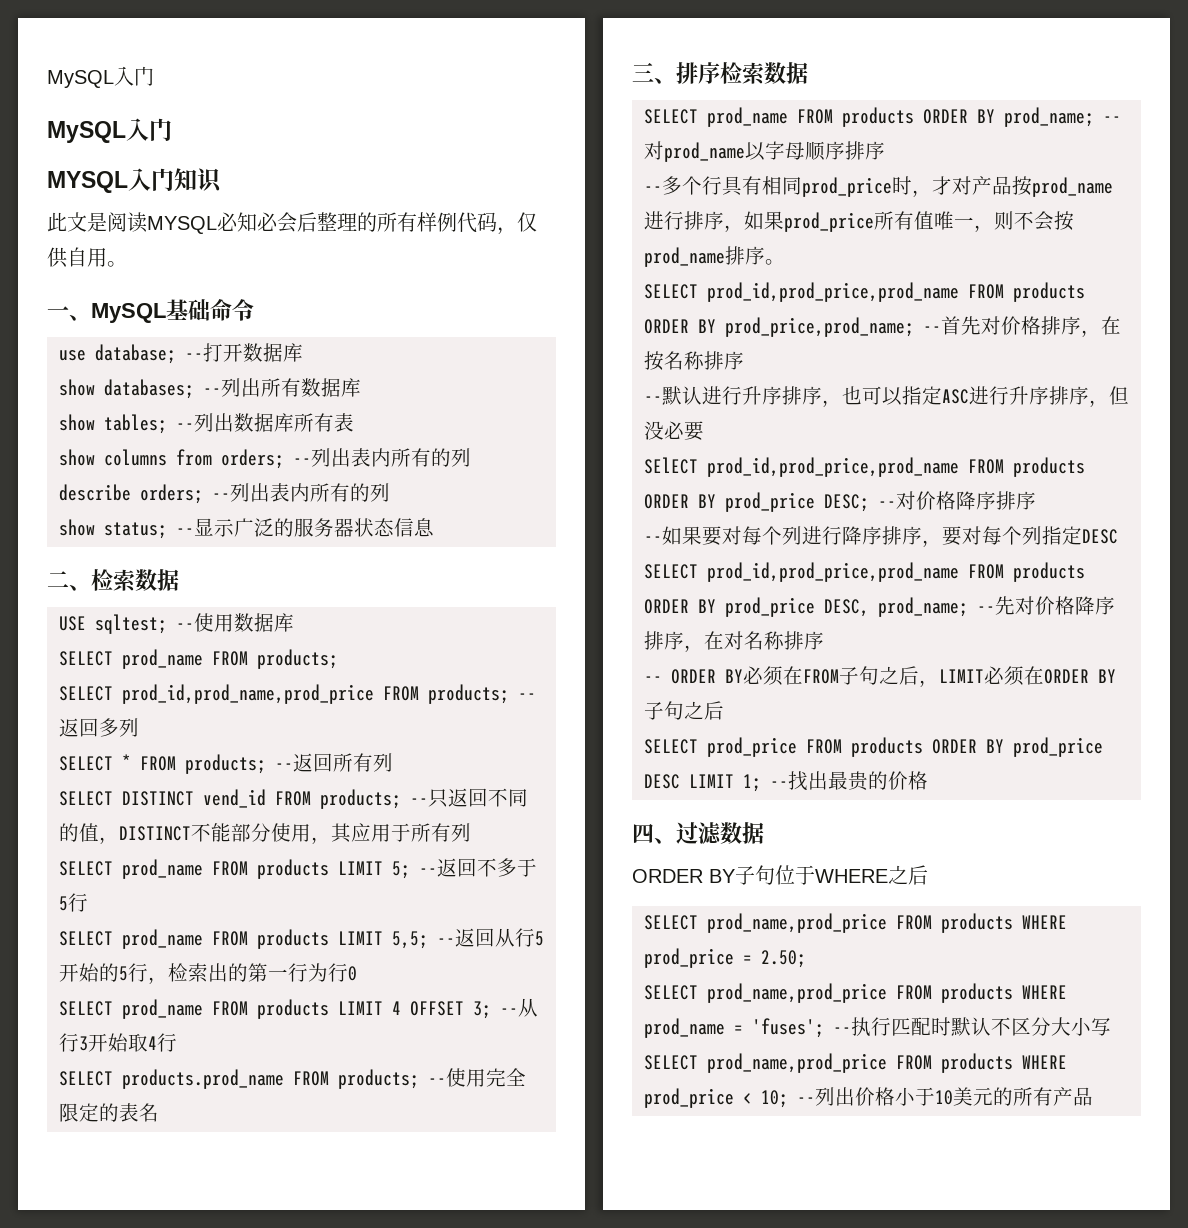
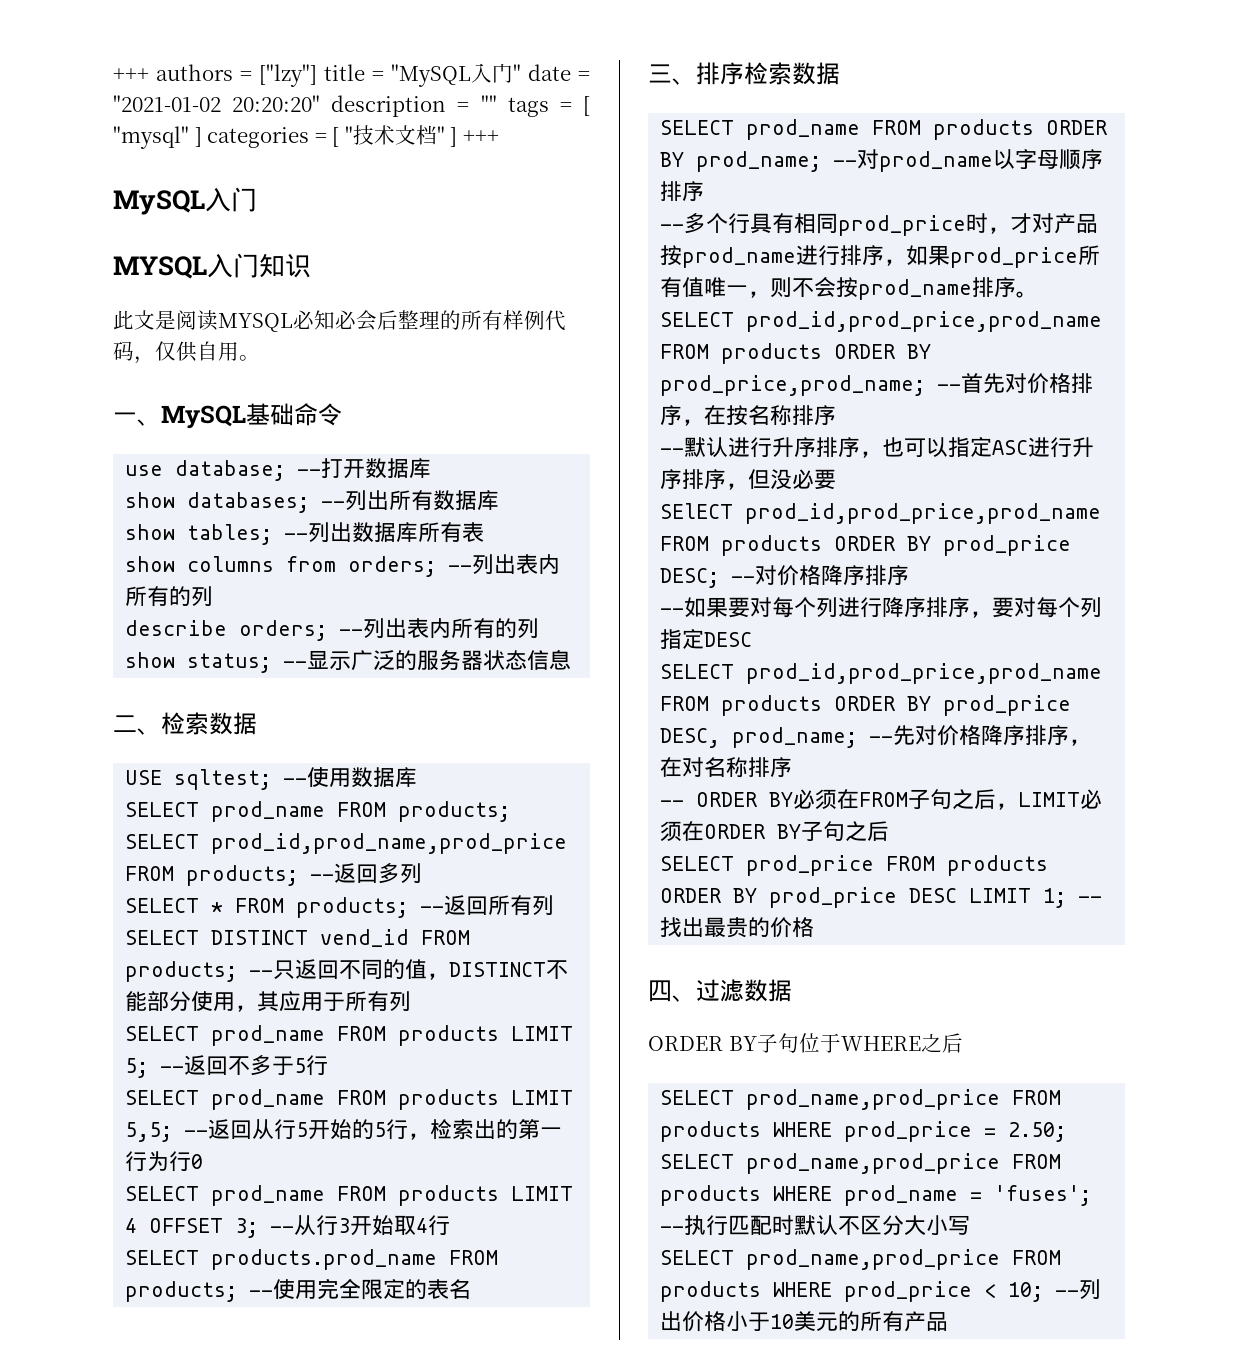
[47,66,154,88] MySQL入门 -> [113,63,590,87] [113,95,591,117] [113,125,499,149] +++ authors = ["lzy"] title = "MySQL入门" date = "2021-01-02 20:20:20" description = "" tags = [ "mysql" ] categories = [ "技术文档" ] +++

